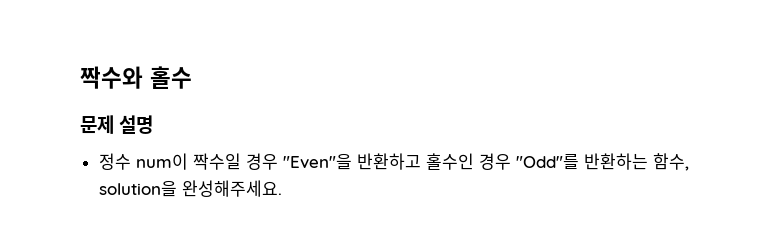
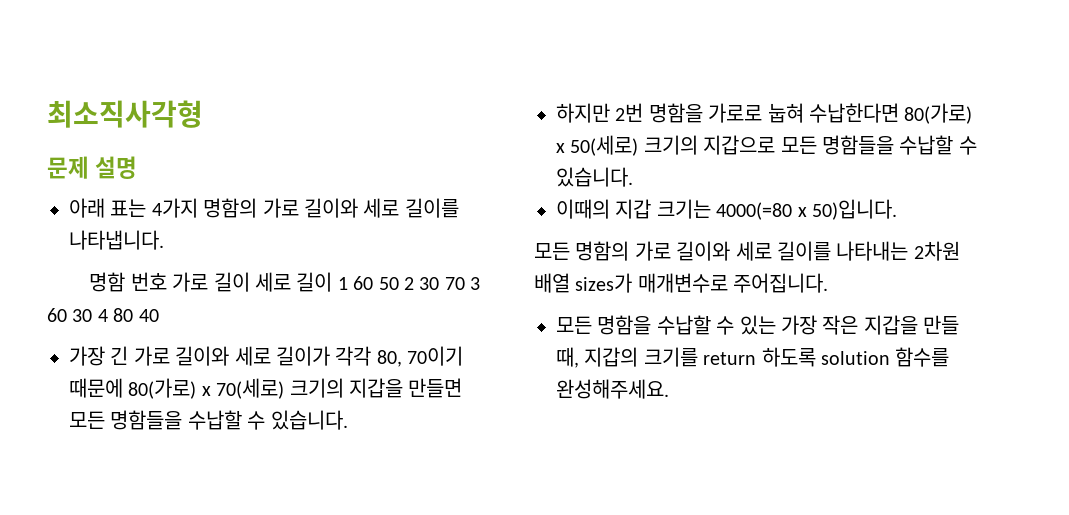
[80,66,192,89] 짝수와 홀수 -> [47,100,203,128] 최소직사각형
[98,153,689,171] [98,180,177,197] 정수 num이 짝수일 경우 "Even"을 반환하고 홀수인 경우 "Odd"를 반환하는 함수, solution을 -> [69,198,459,218] [69,230,164,250] [89,272,481,292] [47,308,159,322] [69,346,464,367] [69,378,463,399] [69,410,348,430] [556,103,973,124] [556,135,977,156] [556,167,633,187] [556,199,897,220] [534,241,960,261] [534,273,829,293] [556,315,960,335] [556,347,950,368] 아래 표는 4가지 명함의 가로 길이와 세로 길이를 나타냅니다. // 명함 번호 가로 길이 세로 길이 1 60 50 2 30 70 3 60 30 4 80 40 // 가장 긴 가로 길이와 세로 길이가 각각 80, 70이기 때문에 80(가로) x 70(세로) 크기의 지갑을 만들면 모든 명함들을 수납할 수 있습니다. // 하지만 2번 명함을 가로로 눕혀 수납한다면 80(가로) x 50(세로) 크기의 지갑으로 모든 명함들을 수납할 수 있습니다. // 이때의 지갑 크기는 4000(=80 x 50)입니다. // 모든 명함의 가로 길이와 세로 길이를 나타내는 2차원 배열 sizes가 매개변수로 주어집니다. // 모든 명함을 수납할 수 있는 가장 작은 지갑을 만들 때, 지갑의 크기를 return 하도록 solution 함수를

